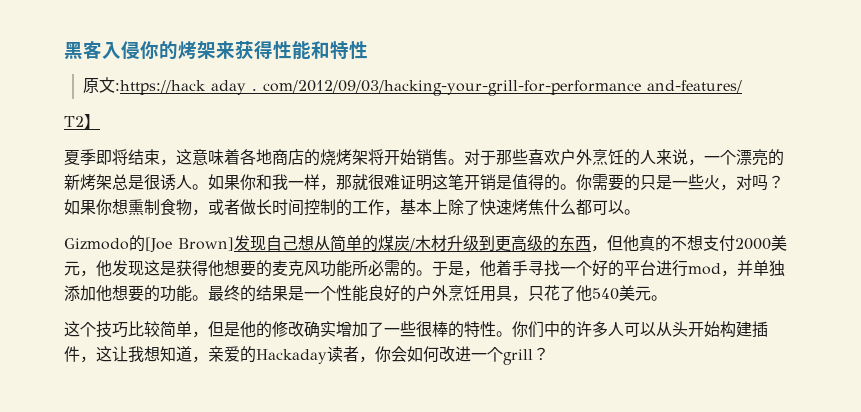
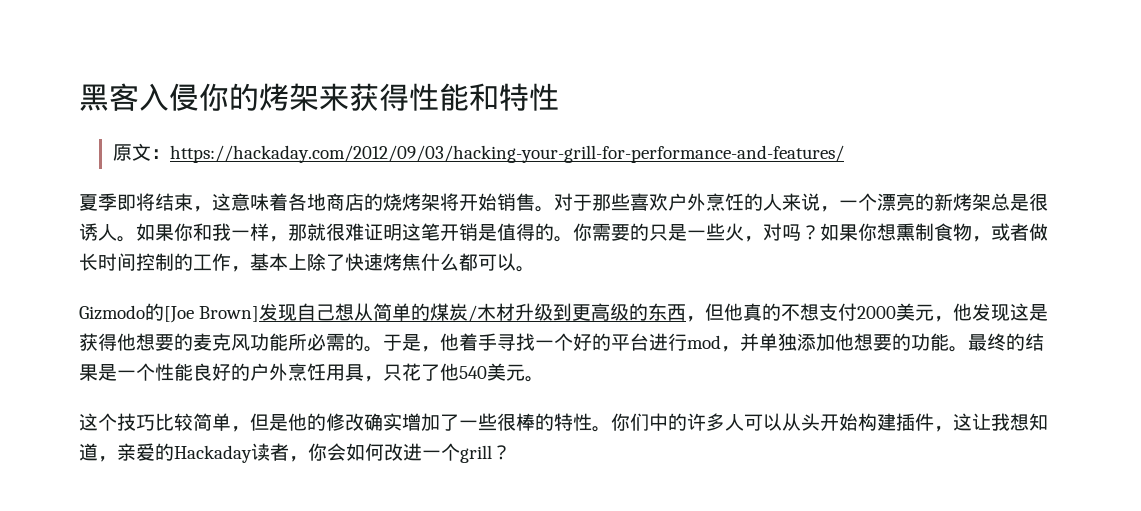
[115,80,743,96] [64,114,100,129] :https://hack aday . com/2012/09/03/hacking-your-grill-for-performance and-features/ // T2】 -> [150,145,844,163] ：https://hackaday.com/2012/09/03/hacking-your-grill-for-performance-and-features/

